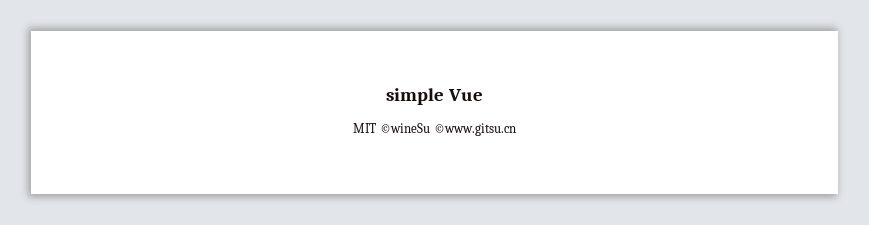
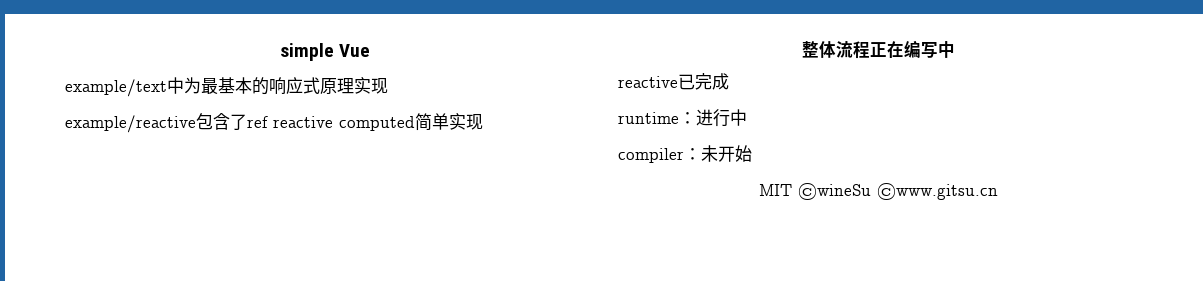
(483, 95) none -> [65,77,388,97] [65,113,483,133] [801,40,955,59] [618,73,729,90] [618,109,747,127] [618,145,752,163] // example/text中为最基本的响应式原理实现 // example/reactive包含了ref reactive computed简单实现 // 整体流程正在编写中 // reactive已完成 // runtime：进行中 // compiler：未开始

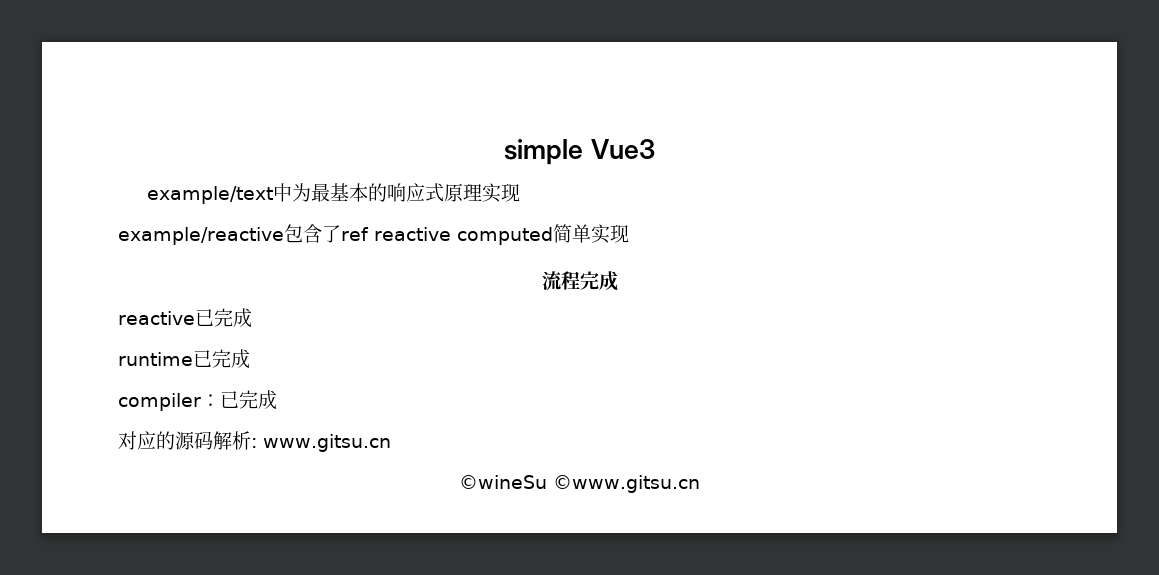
[339,44,371,57] Vue -> [590,139,655,159] Vue3
[801,40,955,59] 整体流程正在编写中 -> [541,271,618,291] 流程完成
[679,109,747,127] ：进行中 -> [193,349,250,369] 已完成
[701,145,752,162] [758,184,792,196] 未开始 // MIT -> [220,390,277,410] [118,431,391,452] 已完成 // 对应的源码解析: www.gitsu.cn //

